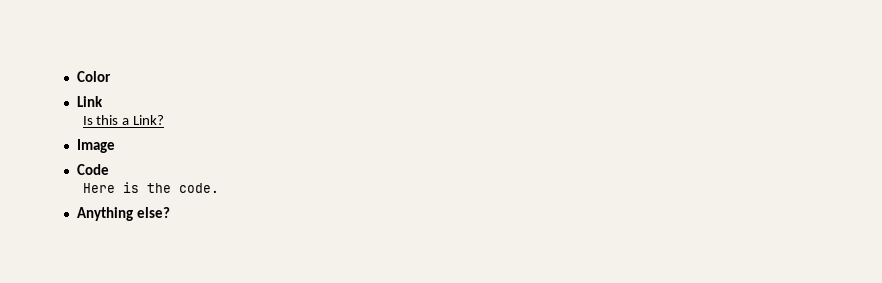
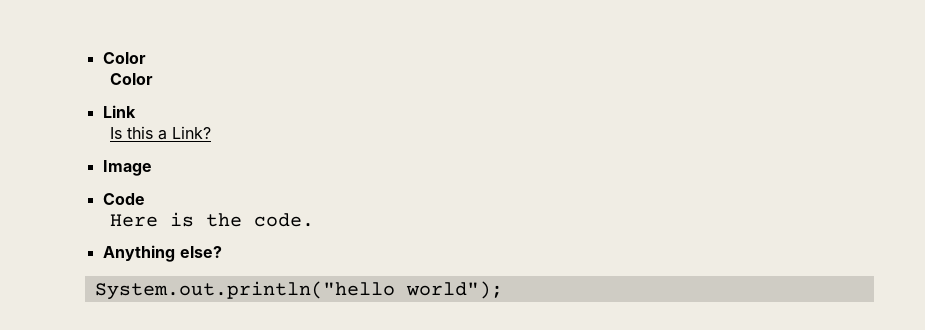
[76,71,111,82] Color -> [102,52,146,64] [110,73,154,85] Color // Color
(170, 212) none -> [94,281,503,300] // System.out.println("hello world");

